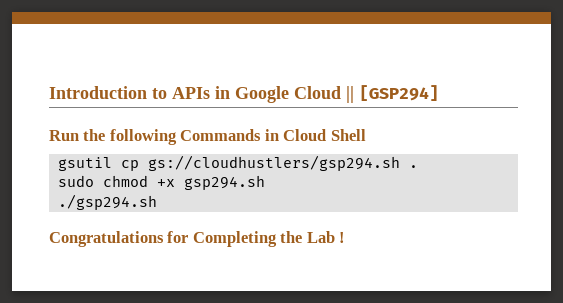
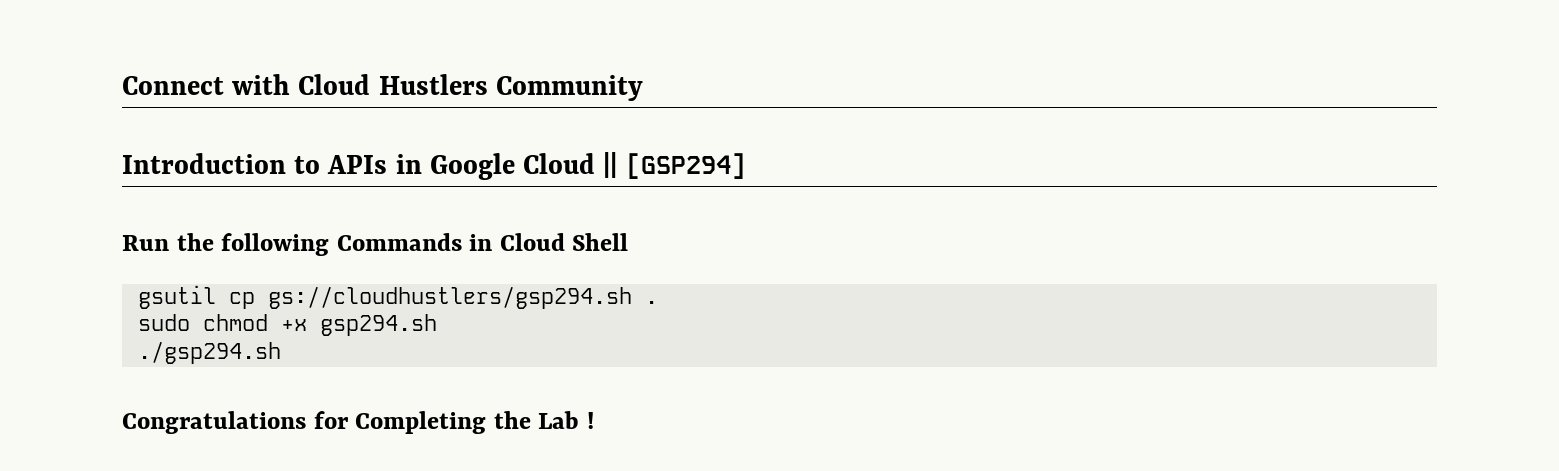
(49, 92) none -> [122,74,643,101] Connect with Cloud Hustlers Community //

